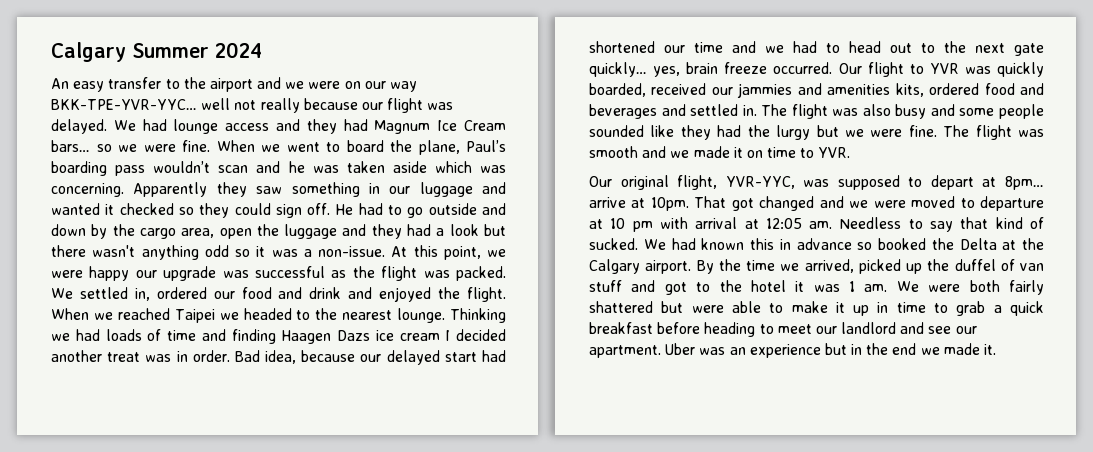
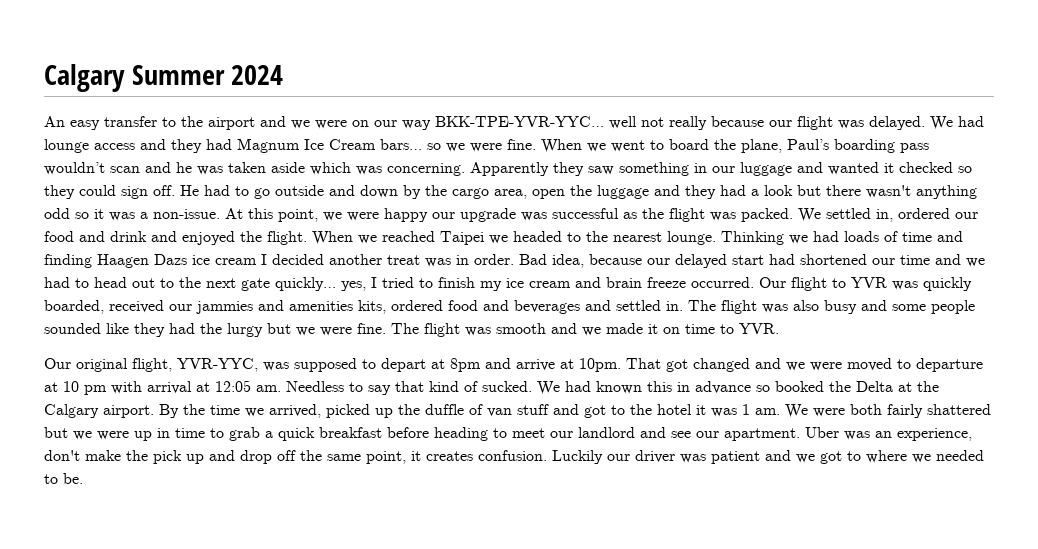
(681, 71) none -> [371,277,601,291] I tried to finish my ice cream and
[1004,176,1044,190] 8pm… -> [450,358,511,372] 8pm and
[954,259,996,271] duffel -> [425,404,464,415] duffle
[691,301,845,313] were able to make it -> [73,431,129,440] we were
[749,343,997,358] experience but in the end we made it. -> [897,428,972,441] [44,450,984,464] [44,473,83,484] experience, don't make the pick up and drop off the same point, it creates confusion. Luckily our driver was patient and we got to where we needed to be.

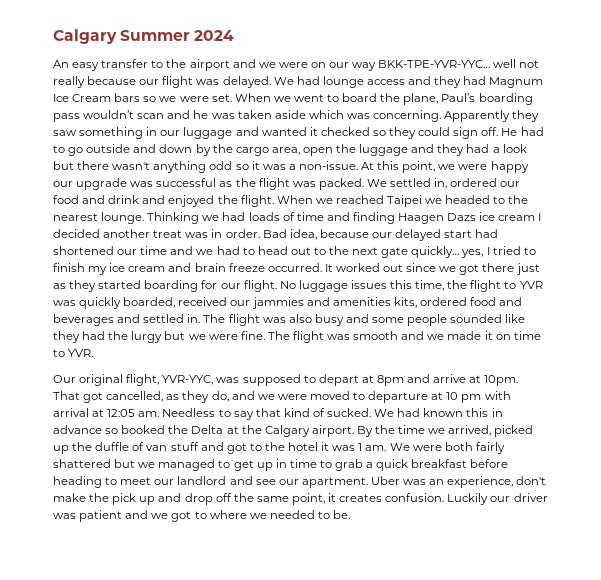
[380,139,422,150] bars… -> [114,93,141,102] bars
[507,139,536,150] fine. -> [211,94,232,102] set.
[759,277,786,288] Our -> [324,263,540,275] [53,280,468,292] It worked out since we got there just as they started boarding for our flight. No luggage issues this time, the
[693,358,750,372] changed -> [106,391,229,403] cancelled, as they do,
[97,431,129,440] were -> [158,459,254,471] managed to get

